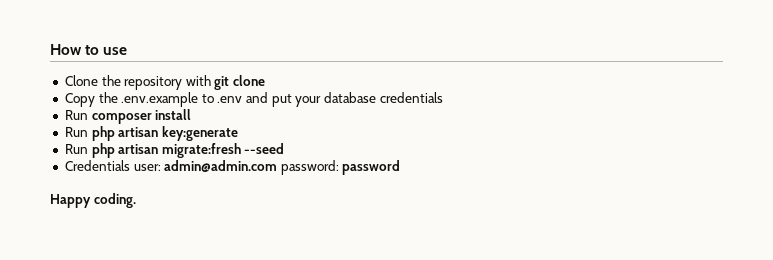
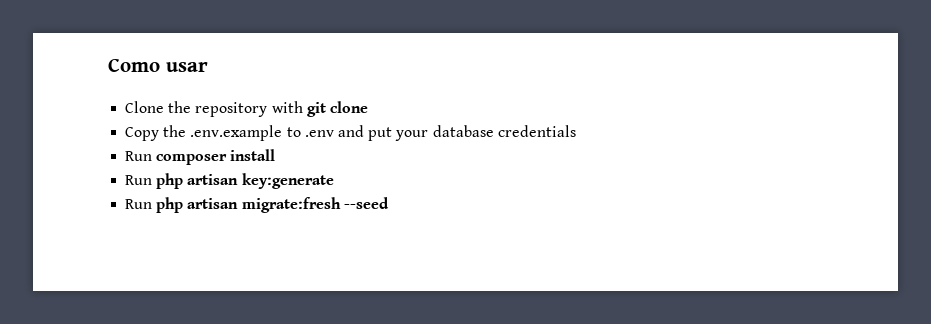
[50,44,128,55] How to use -> [108,59,208,72] Como usar
[64,160,401,175] [50,193,136,208] // Credentials user: admin@admin.com password: password // Happy coding. -> (389, 203) none

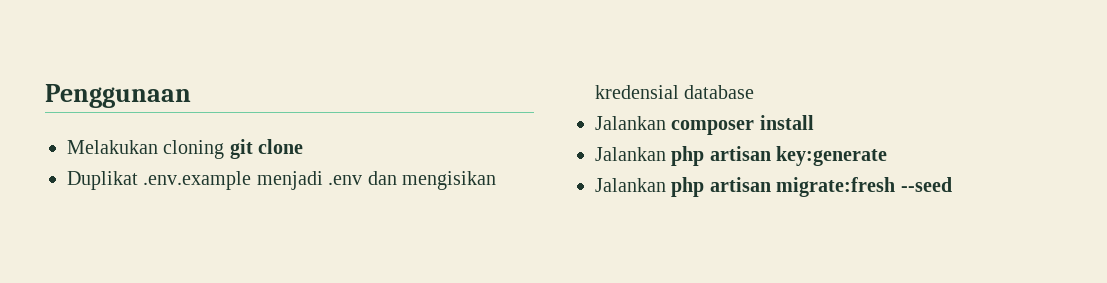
[108,59,208,72] [125,101,368,117] [125,125,429,141] Como usar // Clone the repository with git clone // Copy the .env.example to .env and put your -> [45,84,191,108] [67,139,304,159] [67,171,496,190] [595,85,679,99] Penggunaan // Melakukan cloning git clone // Duplikat .env.example menjadi .env dan mengisikan kredensial
[497,125,576,137] [125,151,153,161] credentials // Run -> [595,116,666,130] // Jalankan
[125,175,153,185] Run -> [595,147,666,161] Jalankan
[125,199,153,209] Run -> [595,178,666,192] Jalankan

